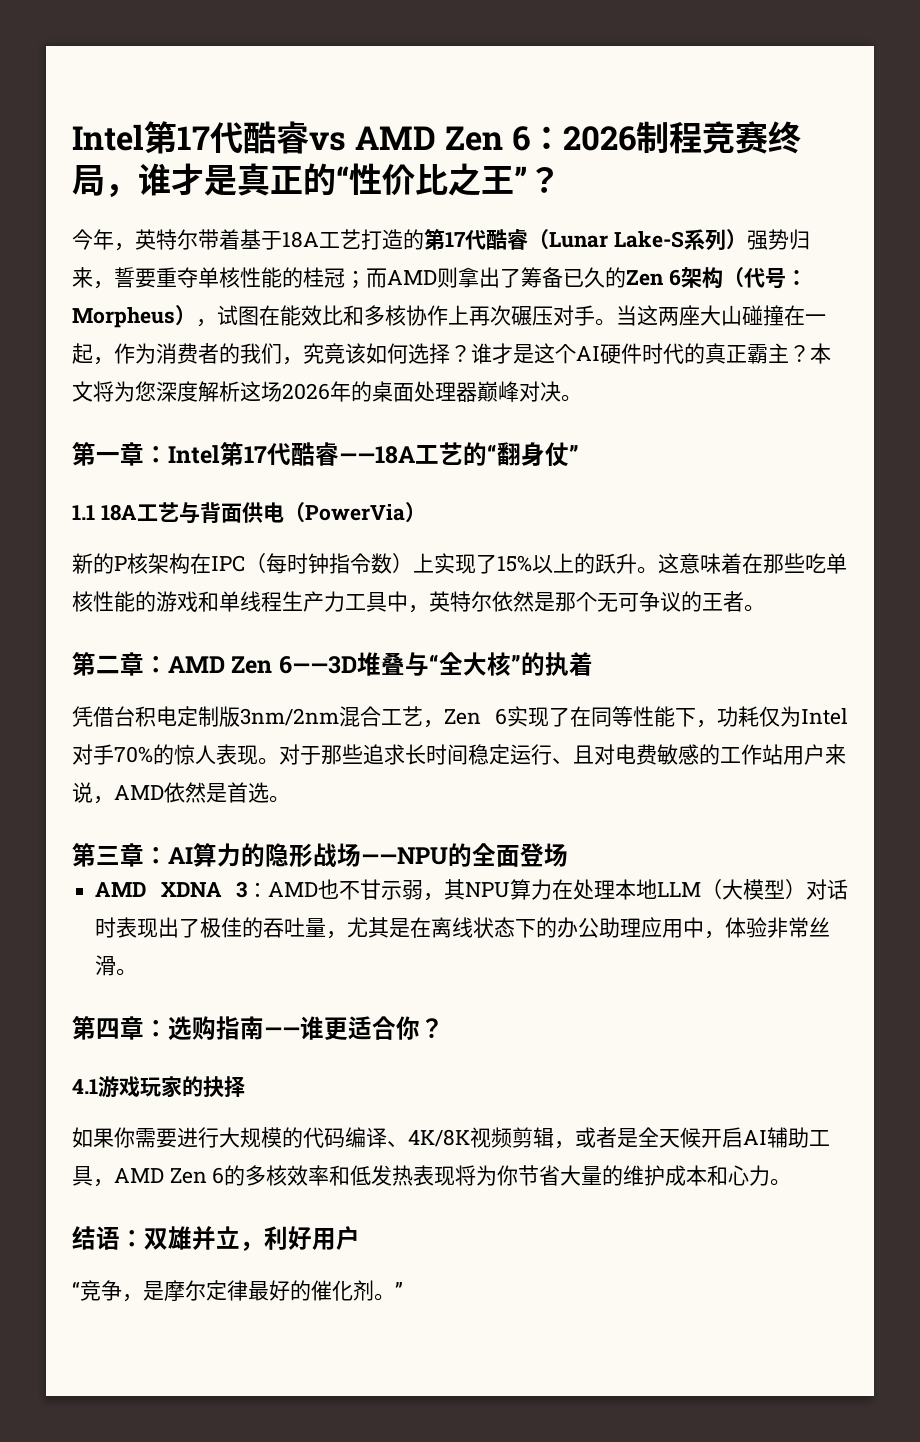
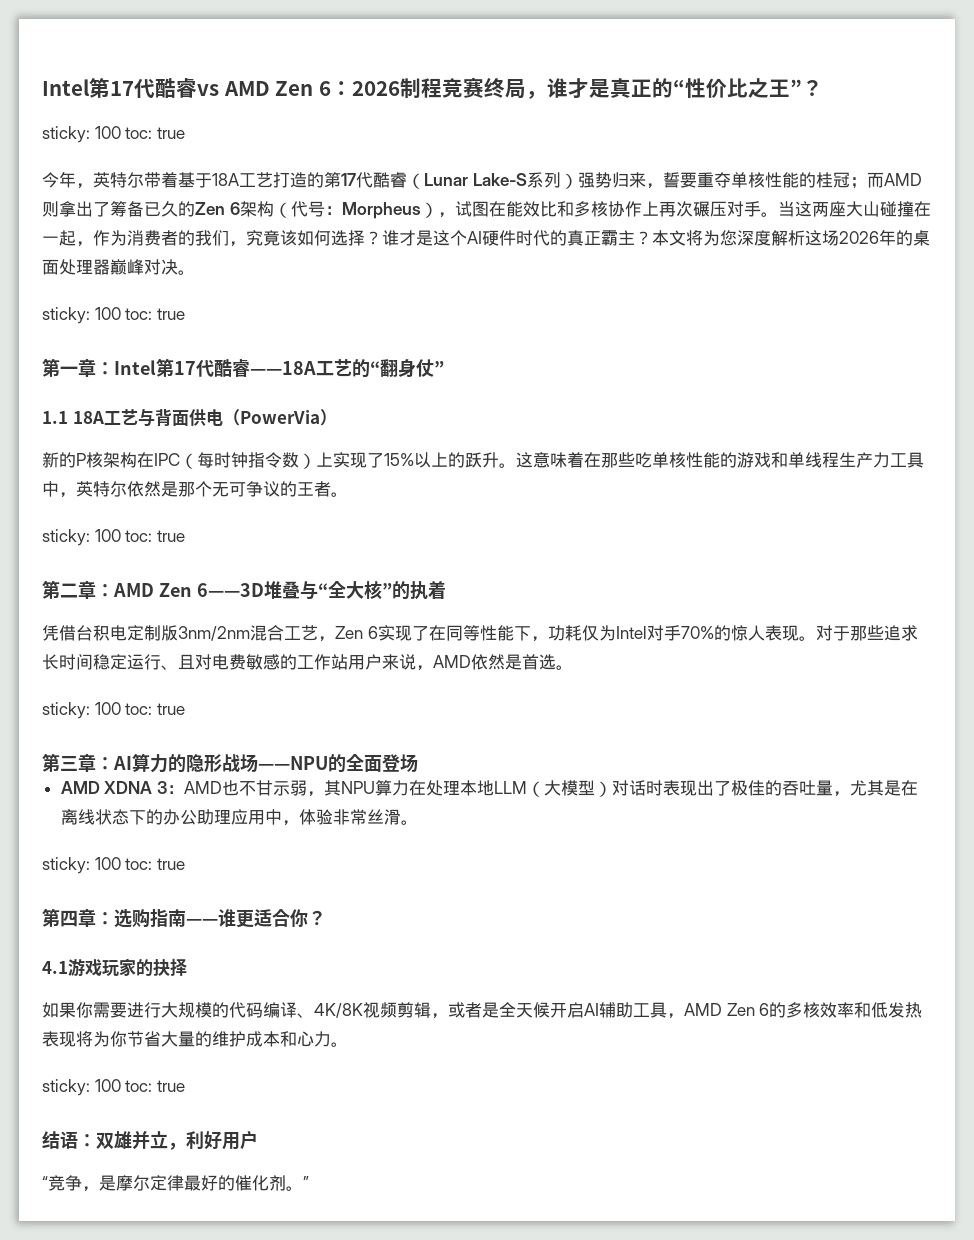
(561, 180) none -> [42,126,185,143] // sticky: 100 toc: true
(582, 398) none -> [42,307,185,324] // sticky: 100 toc: true
(765, 608) none -> [42,529,185,546] // sticky: 100 toc: true
(290, 799) none -> [42,702,185,719] // sticky: 100 toc: true
(138, 972) none -> [42,857,185,874] // sticky: 100 toc: true
(792, 1182) none -> [42,1079,185,1096] // sticky: 100 toc: true

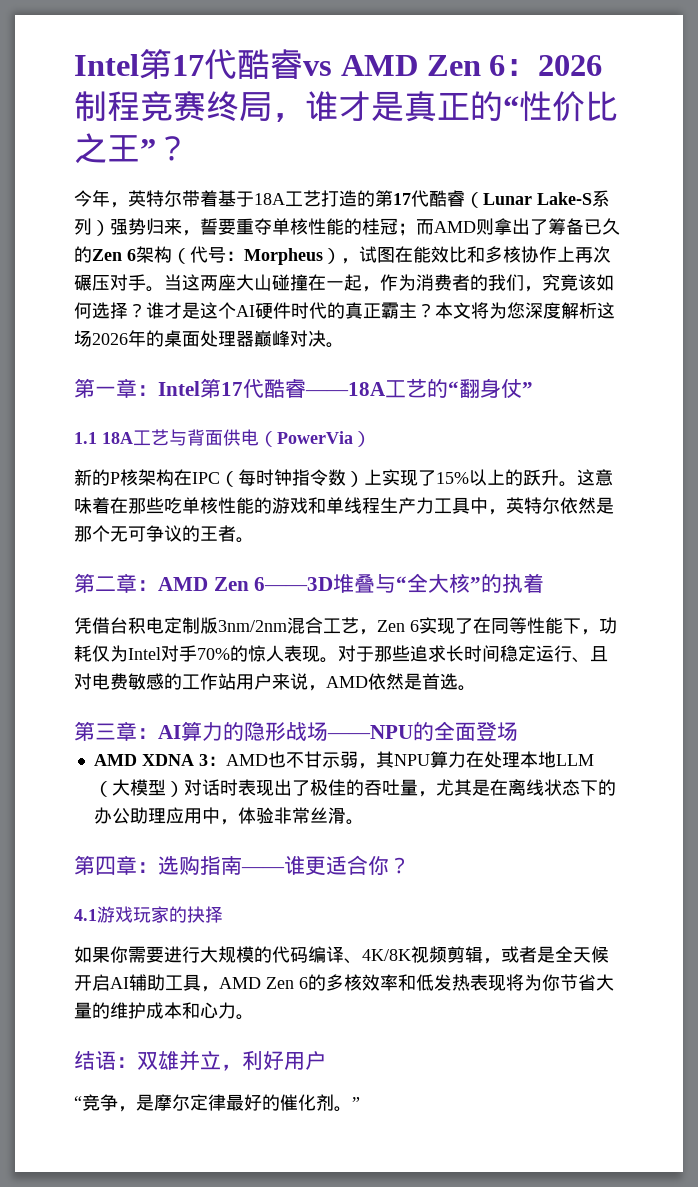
[42,126,185,143] // sticky: 100 toc: true -> (189, 148) none
[42,307,185,324] // sticky: 100 toc: true -> (344, 345) none
[42,529,185,546] // sticky: 100 toc: true -> (254, 540) none
[42,702,185,719] // sticky: 100 toc: true -> (476, 688) none
[42,857,185,874] // sticky: 100 toc: true -> (364, 822) none
[42,1079,185,1096] // sticky: 100 toc: true -> (254, 1017) none

